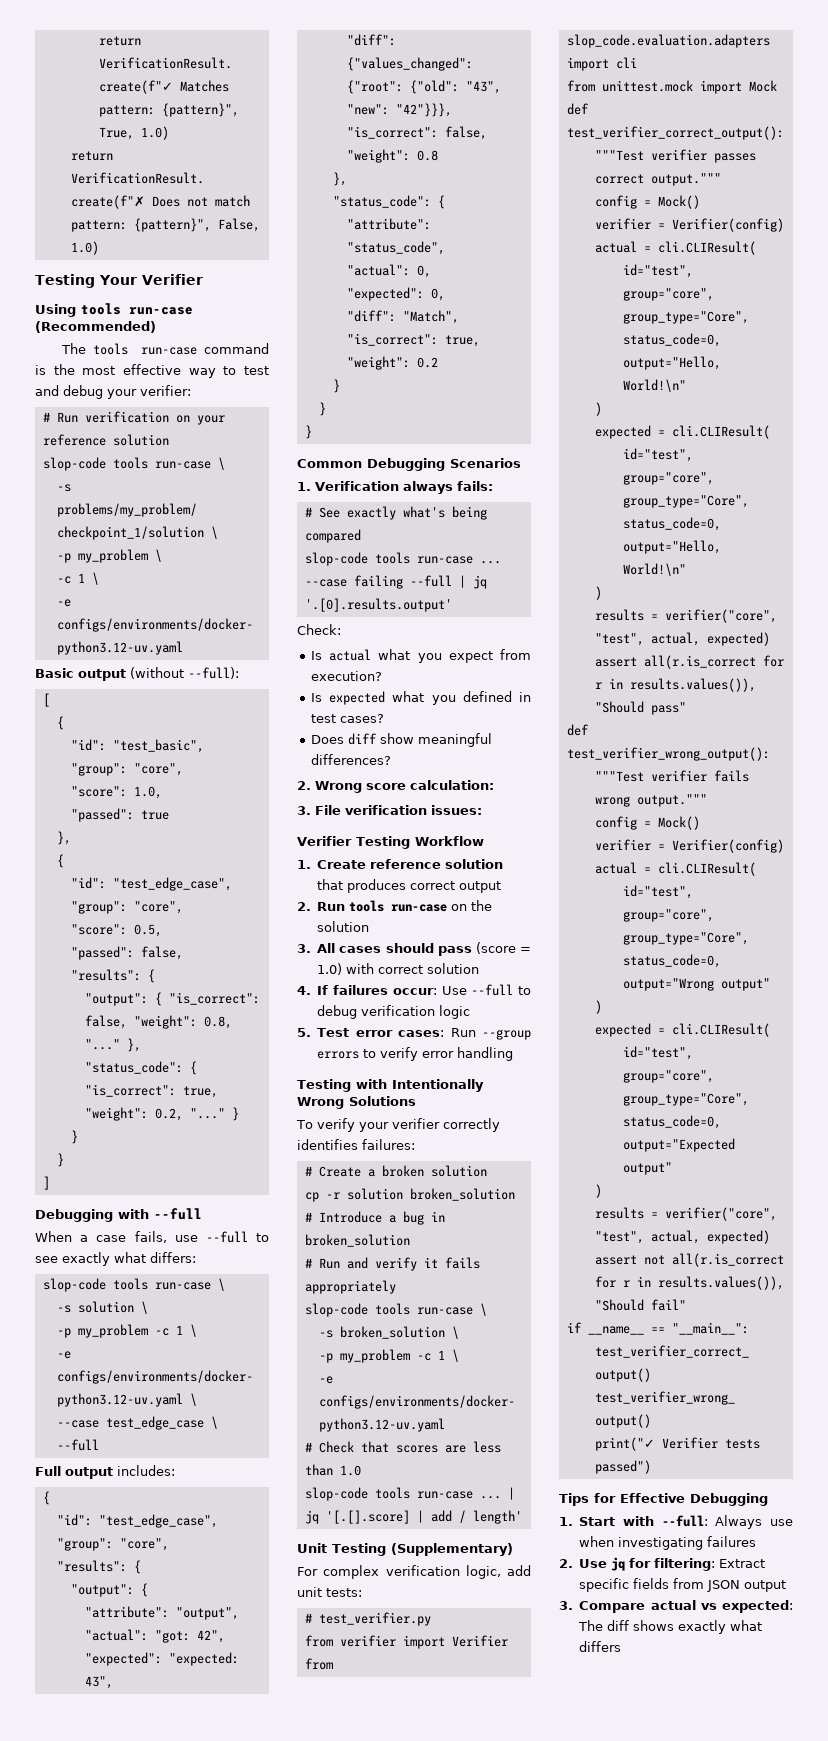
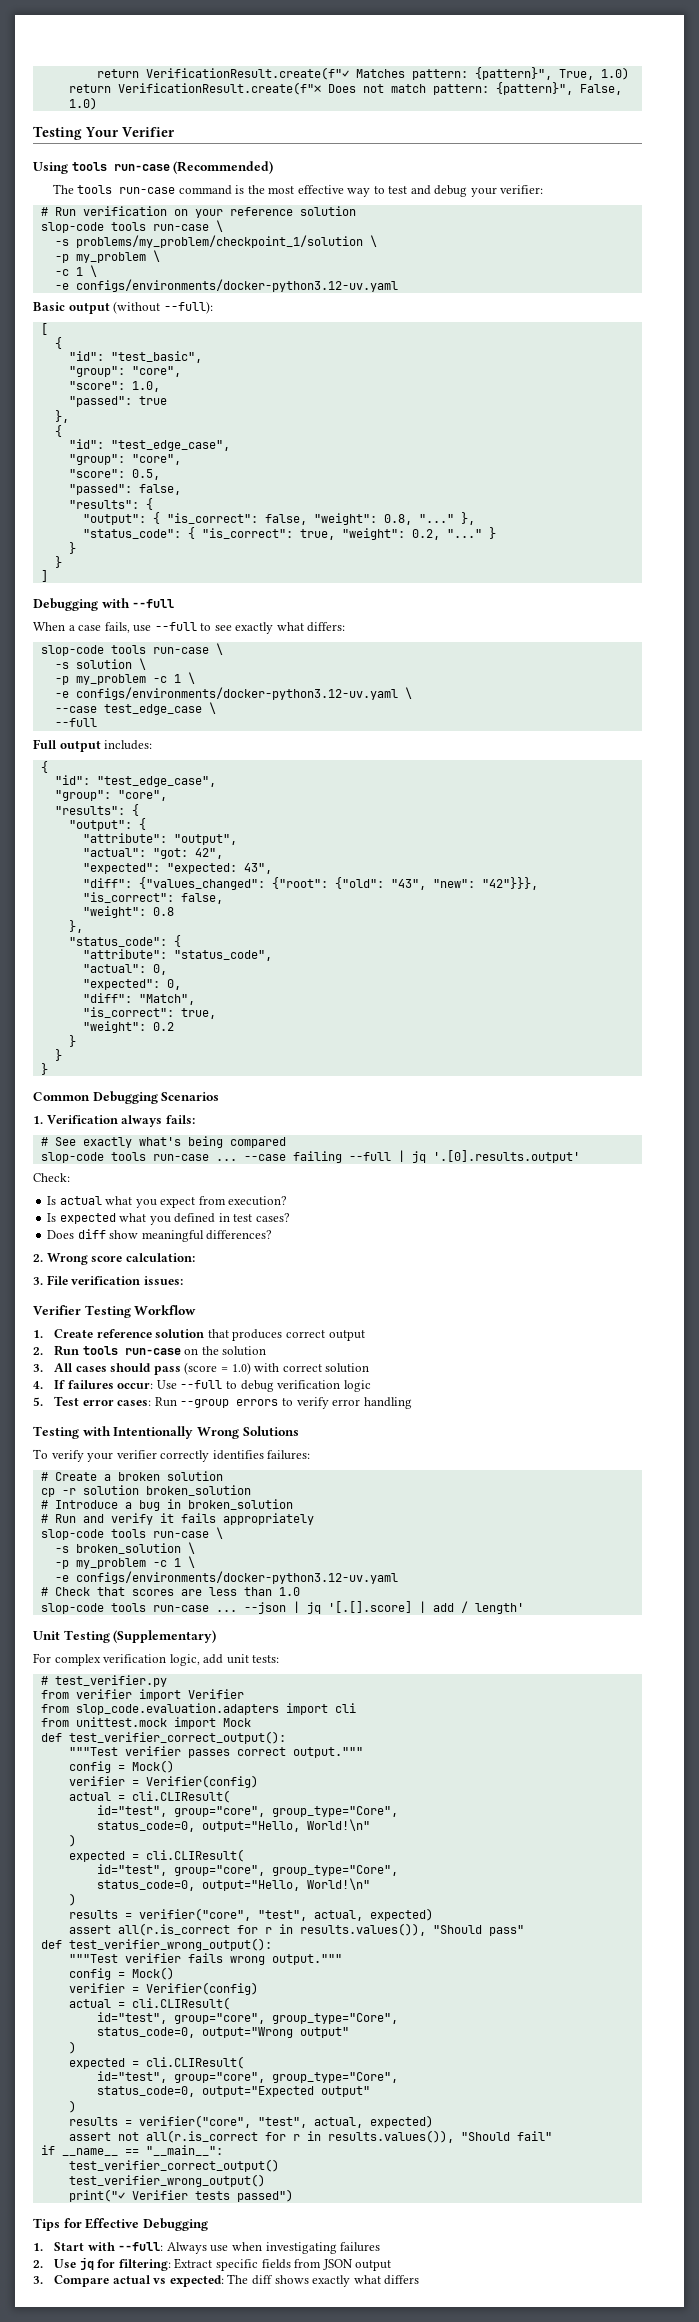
(501, 1497) none -> [243,1602,286,1614] --json

